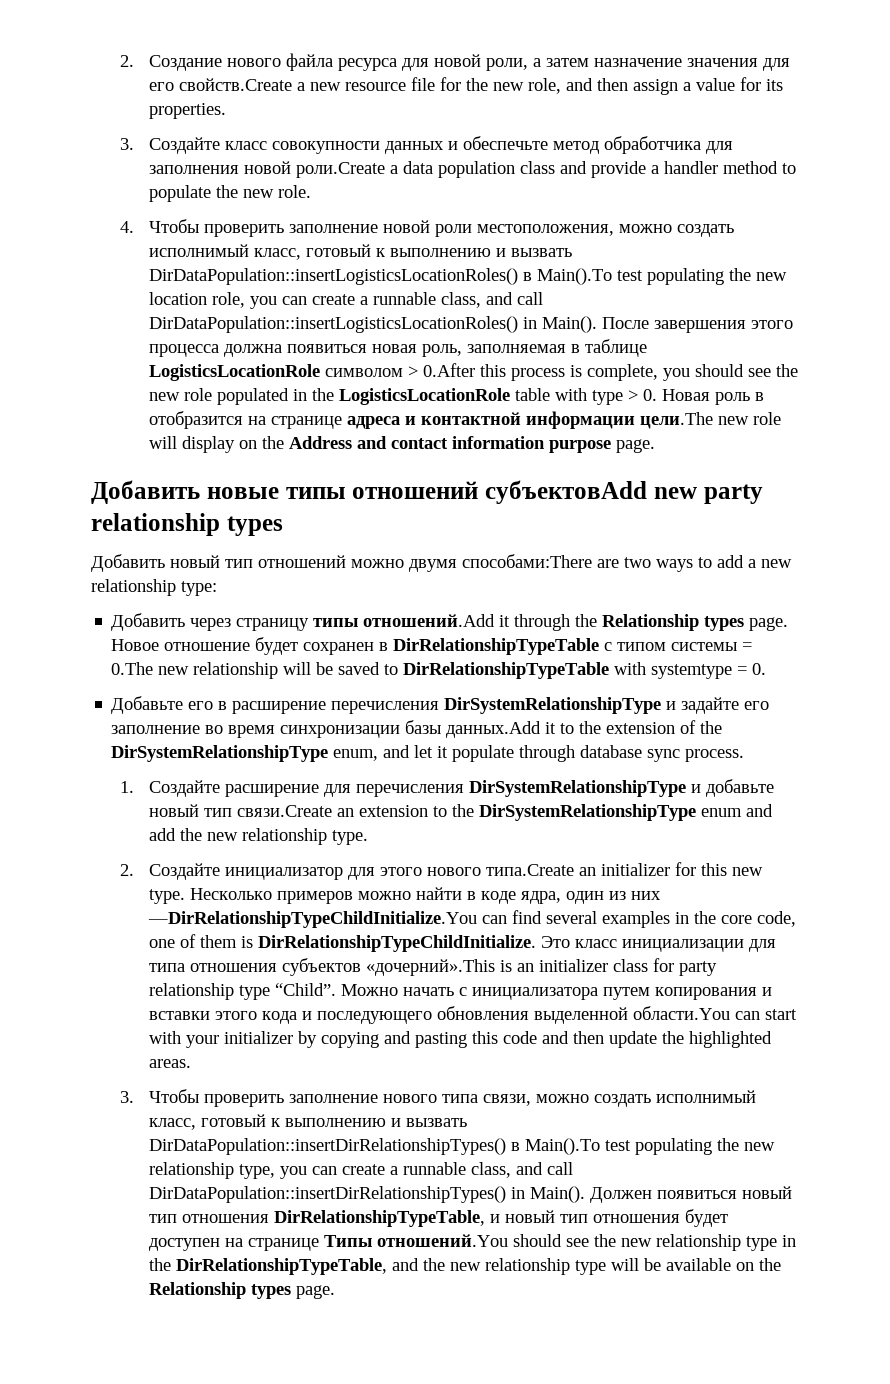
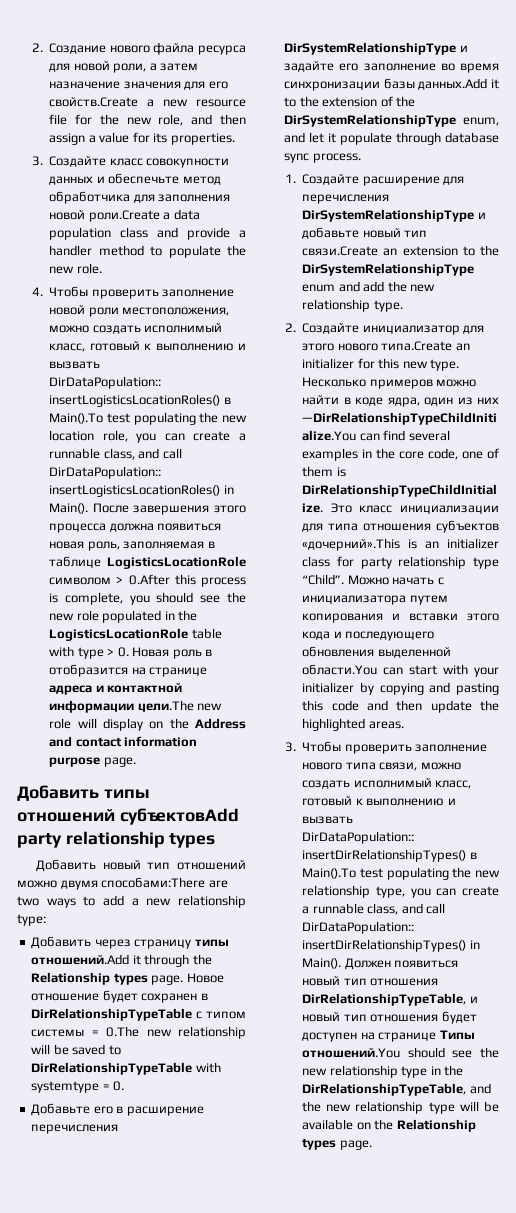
[206,487,279,499] новые -> (99, 793) none
[653,487,697,499] new -> (239, 816) none

